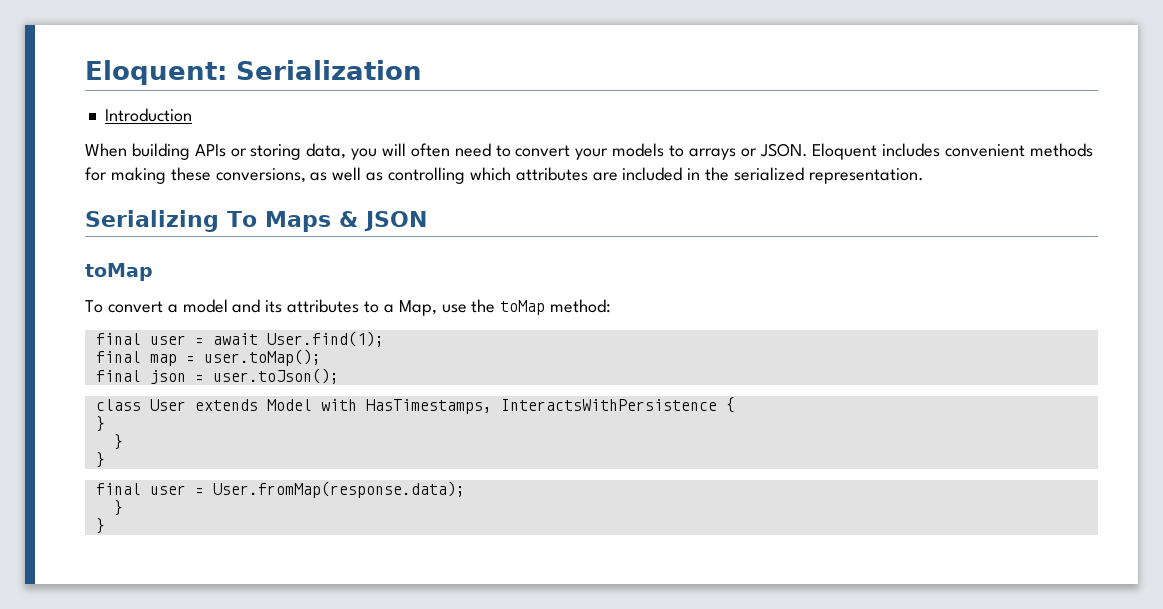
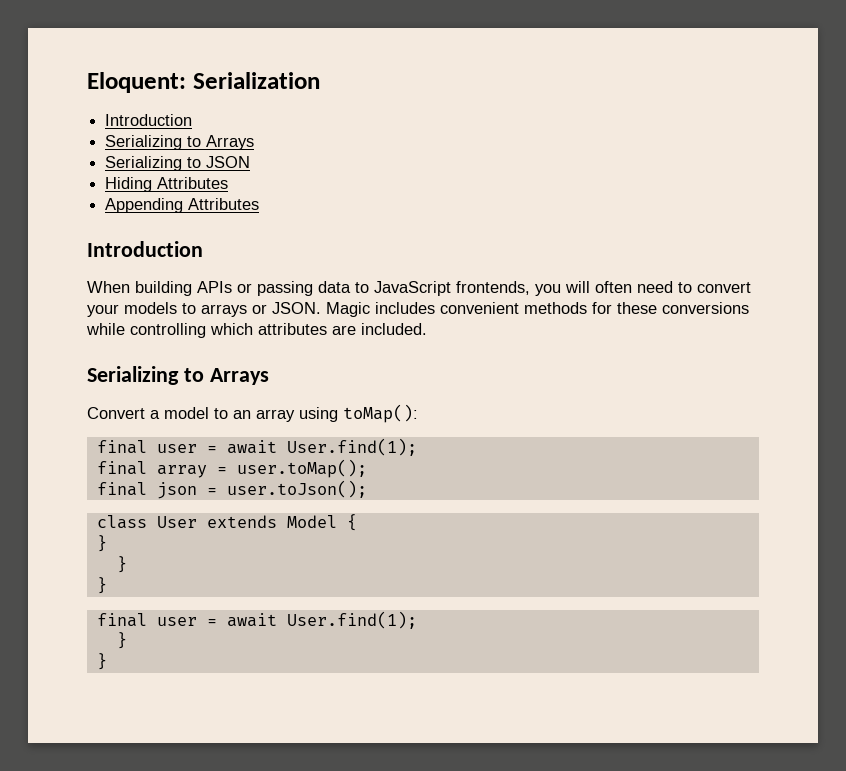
(192, 115) none -> [105,135,255,150] [105,156,251,171] [105,177,229,192] [105,198,260,213] [87,241,203,257] // Serializing to Arrays // Serializing to JSON // Hiding Attributes // Appending Attributes // Introduction
[250,143,347,160] storing data, -> [257,281,530,296] passing data to JavaScript frontends,
[812,143,878,160] Eloquent -> [326,302,370,317] Magic
[110,167,924,184] [85,210,427,232] [85,263,153,281] [85,299,612,316] making these conversions, as well as controlling which attributes are included in the serialized representation. // Serializing To Maps & JSON // toMap // To convert a model and its attributes to a Map, use the toMap method: -> [617,302,749,314] [86,323,427,338] [87,366,269,385] [87,404,418,423] these conversions while controlling which attributes are included. // Serializing to Arrays // Convert a model to an array using toMap():
[149,354,177,366] map -> [156,465,207,478] array
[320,399,717,414] with HasTimestamps, InteractsWithPersistence -> (337, 521) none
[212,481,465,498] User.fromMap(response.data); -> [226,611,417,629] await User.find(1);

